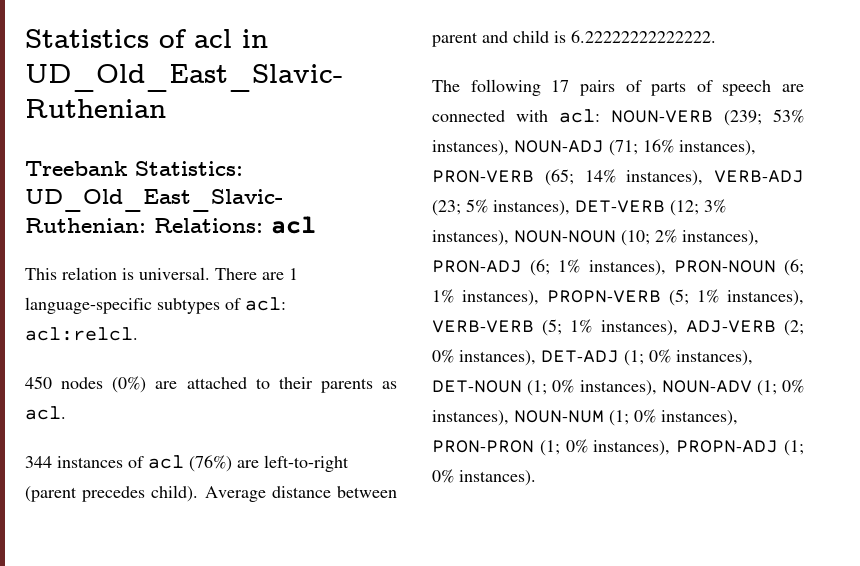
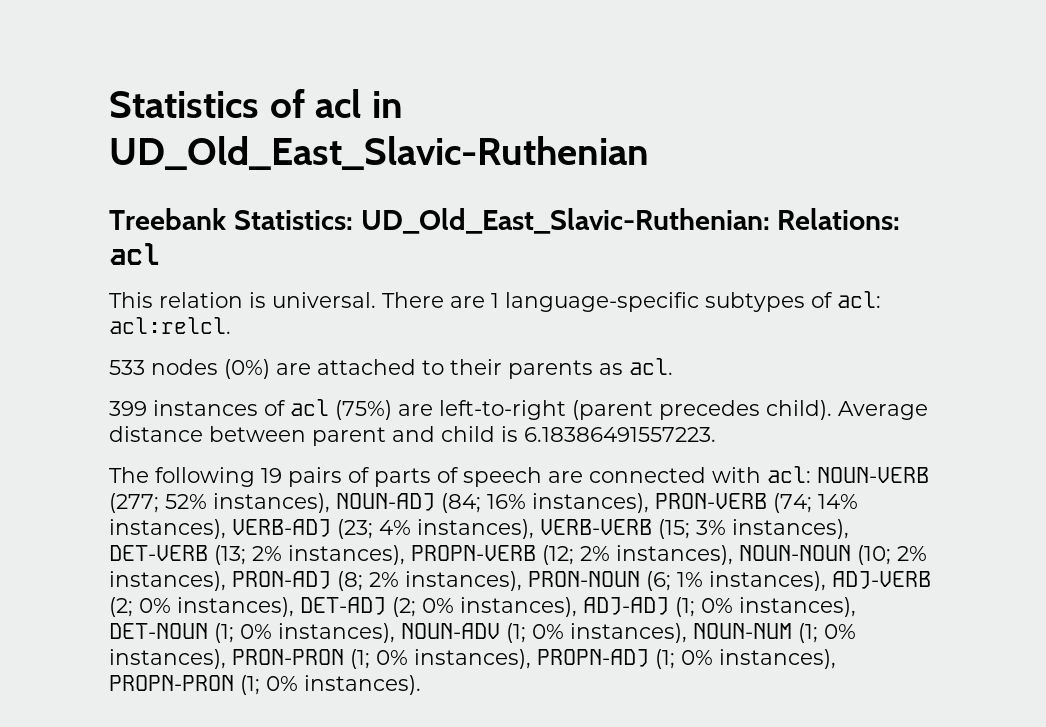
[25,376,52,389] 450 -> [109,360,145,375] 533
[25,456,52,468] 344 -> [109,401,147,416] 399
[189,455,232,472] (76%) -> [335,400,392,420] (75%)
[571,30,716,43] 6.22222222222222. -> [524,427,716,442] 6.18386491557223.
[551,80,570,92] 17 -> [261,468,282,483] 19
[724,109,804,126] (239; 53% -> [109,493,207,513] (277; 52%
[609,140,638,156] (71; -> [441,493,481,513] (84;
[544,169,574,186] (65; -> [773,493,812,513] (74;
[466,199,726,216] 5% instances), DET-VERB (12; 3% -> [379,519,849,539] [109,545,610,565] 4% instances), VERB-VERB (15; 3% instances), DET-VERB (13; 2% instances), PROPN-VERB (12; 2%
[530,259,581,276] (6; 1% -> [337,571,399,591] (8; 2%
[547,289,804,306] [432,319,678,336] PROPN-VERB (5; 1% instances), VERB-VERB (5; 1% instances), -> (826, 581) none
(619, 356) none -> [392,597,669,617] (2; 0% instances), ADJ-ADJ
(454, 476) none -> [719,649,836,669] [109,675,298,695] instances), PROPN-PRON (1; 0%

